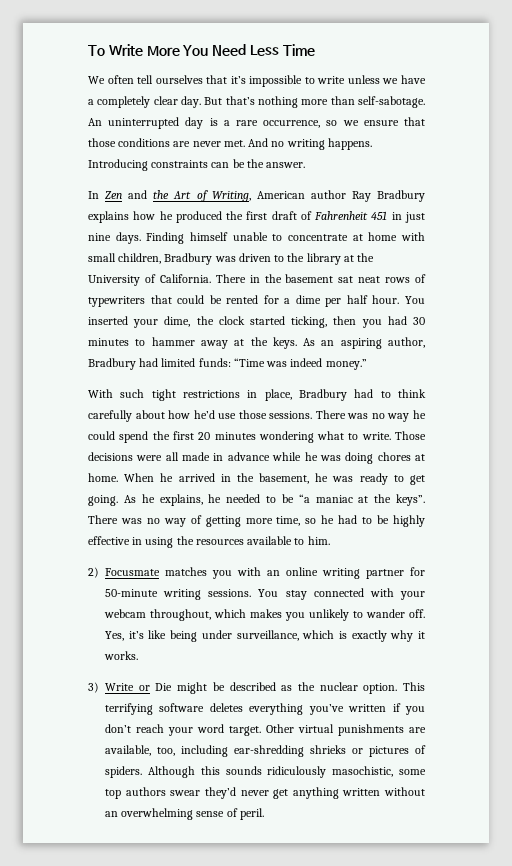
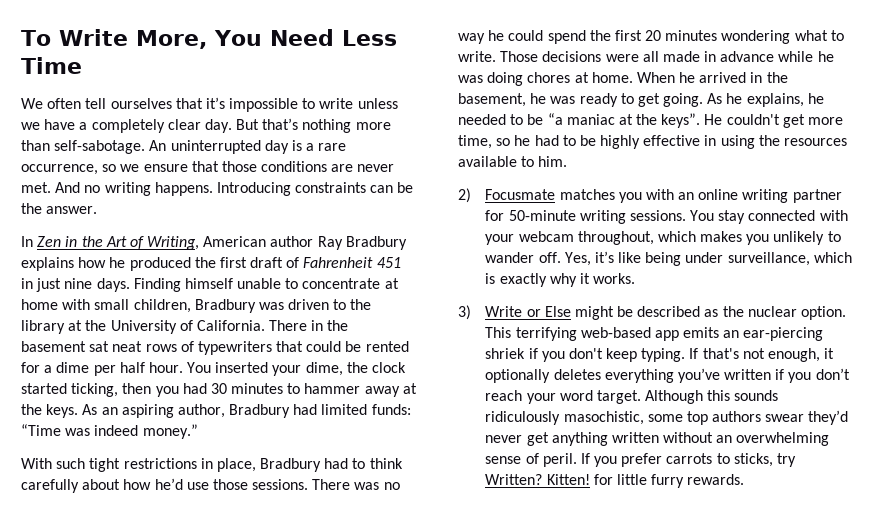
[146,46,180,56] More -> [135,30,207,49] More,
[128,190,148,199] and -> [65,236,78,247] in
[88,515,241,527] There was no way of getting -> [704,114,805,128] He couldn't get
[155,683,173,691] Die -> [544,306,571,317] Else
[159,703,205,712] software -> [580,327,824,341] [485,348,835,362] [485,369,551,383] web-based app emits an ear-piercing shriek if you don't keep typing. If that's not enough, it optionally
[266,724,426,736] [105,745,426,757] [105,766,142,778] Other virtual punishments are available, too, including ear-shredding shrieks or pictures of spiders. -> (641, 397) none
(264, 814) none -> [580,453,797,467] [485,474,745,488] If you prefer carrots to sticks, try Written? Kitten! for little furry rewards.

